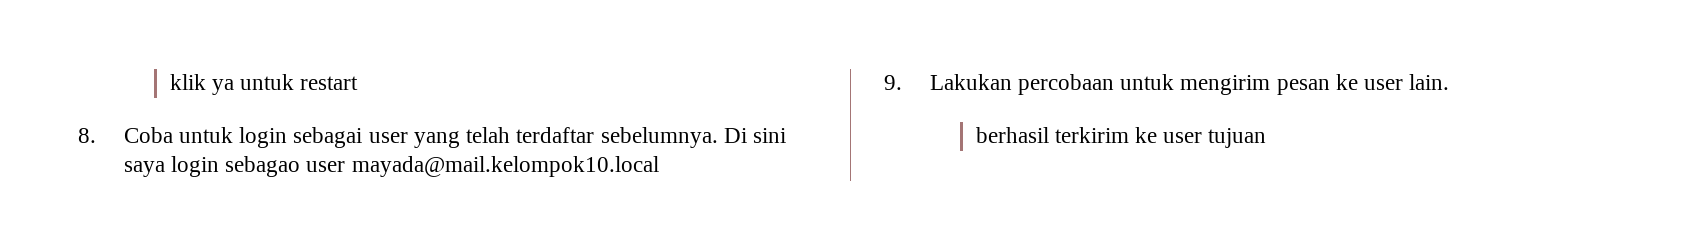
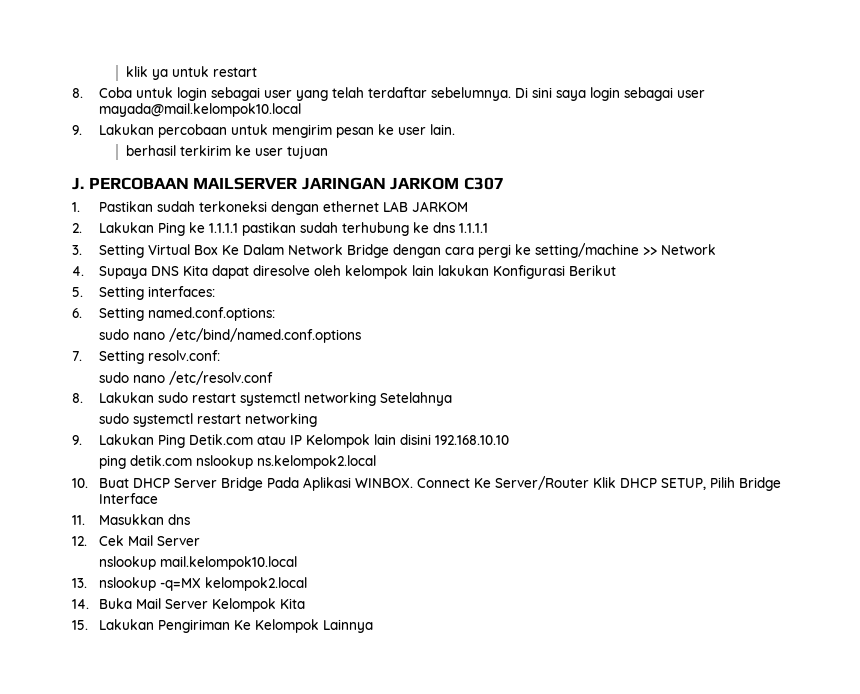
[225,156,301,177] sebagao -> [623,87,673,101] sebagai
(1267, 138) none -> [72,177,504,190] [72,201,468,215] [72,222,488,236] [72,243,716,258] [72,265,616,279] [72,286,215,300] [72,307,275,321] [98,328,361,343] [72,350,220,364] [98,371,273,385] [72,392,452,406] [98,413,317,427] [72,434,509,448] [98,455,376,469] [72,476,781,491] [98,493,158,504] [72,514,190,525] [72,535,200,546] [98,556,297,570] [72,577,307,591] [72,598,305,612] [72,619,373,633] // J. PERCOBAAN MAILSERVER JARINGAN JARKOM C307 // 1. Pastikan sudah terkoneksi dengan ethernet LAB JARKOM // 2. Lakukan Ping ke 1.1.1.1 pastikan sudah terhubung ke dns 1.1.1.1 // 3. Setting Virtual Box Ke Dalam Network Bridge dengan cara pergi ke setting/machine >> Network // 4. Supaya DNS Kita dapat diresolve oleh kelompok lain lakukan Konfigurasi Berikut // 5. Setting interfaces: // 6. Setting named.conf.options: // sudo nano /etc/bind/named.conf.options // 7. Setting resolv.conf: // sudo nano /etc/resolv.conf // 8. Lakukan sudo restart systemctl networking Setelahnya // sudo systemctl restart networking // 9. Lakukan Ping Detik.com atau IP Kelompok lain disini 192.168.10.10 // ping detik.com nslookup ns.kelompok2.local // 10. Buat DHCP Server Bridge Pada Aplikasi WINBOX. Connect Ke Server/Router Klik DHCP SETUP, Pilih Bridge Interface // 11. Masukkan dns // 12. Cek Mail Server // nslookup mail.kelompok10.local // 13. nslookup -q=MX kelompok2.local // 14. Buka Mail Server Kelompok Kita // 15. Lakukan Pengiriman Ke Kelompok Lainnya

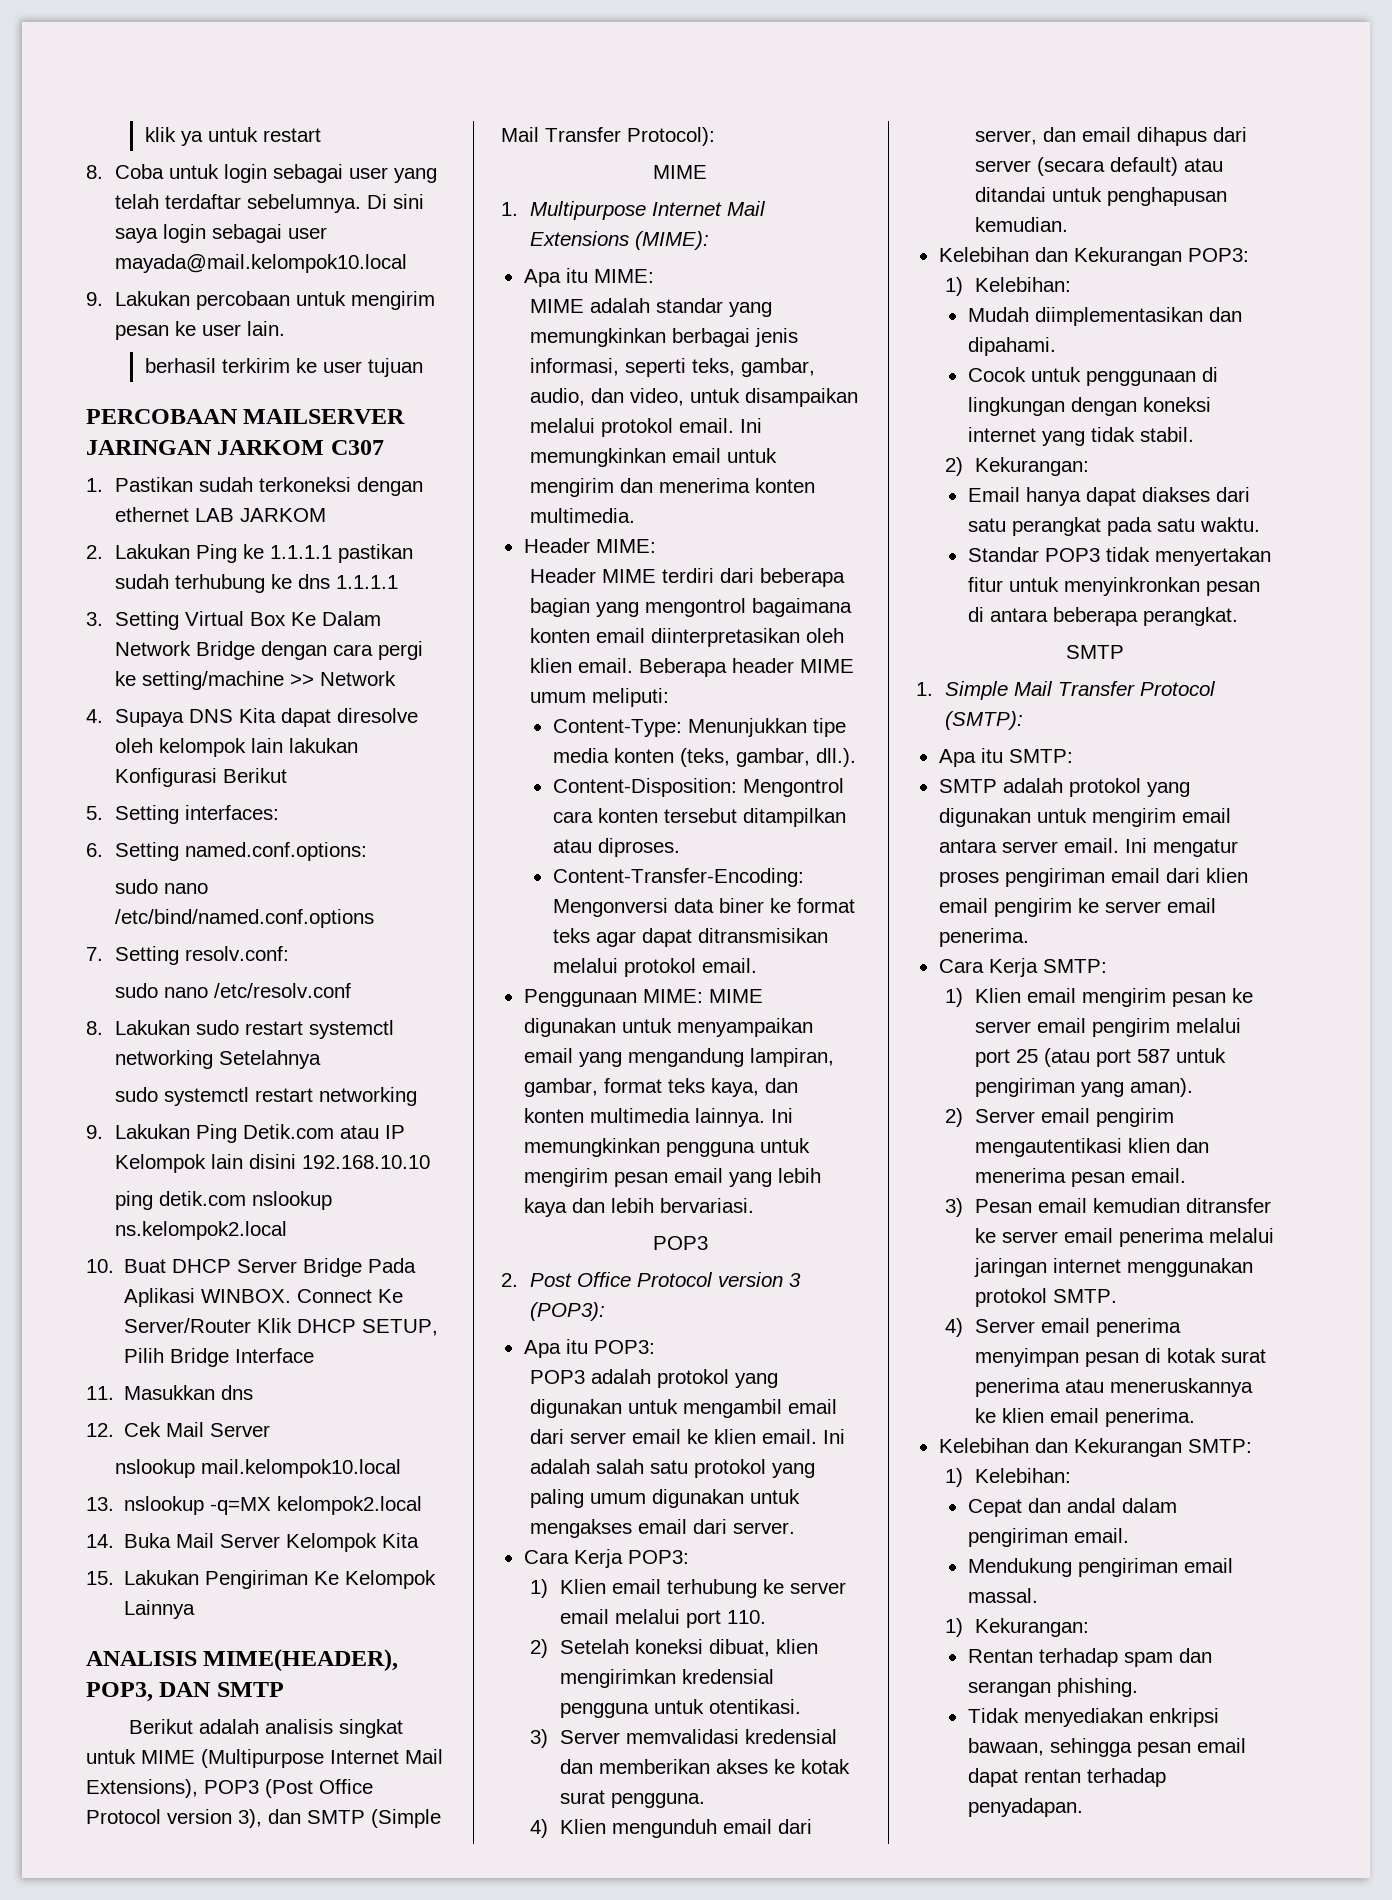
[72,177,84,190] J. -> (423, 367) none
(373, 626) none -> [86,1649,399,1672] [86,1682,284,1702] [129,1719,404,1738] [86,1749,443,1768] [86,1779,373,1798] [86,1809,441,1828] [501,127,715,146] [653,165,707,179] [501,201,767,220] [530,231,710,250] [523,268,654,287] [530,298,773,317] [530,328,799,347] [530,358,816,377] [530,388,859,407] [530,418,763,437] [530,448,778,467] [530,478,816,497] [530,508,636,523] [523,538,656,553] [530,568,846,587] [530,598,853,617] [530,628,845,647] [530,658,855,677] [530,688,670,707] [552,718,846,737] [552,748,856,767] [552,778,844,797] [552,808,846,827] [552,838,680,857] [552,868,804,887] [552,898,855,917] [552,928,828,947] [552,958,757,977] [523,989,763,1007] [523,1018,813,1037] [523,1048,834,1067] [523,1078,798,1097] [523,1108,793,1127] [523,1138,810,1157] [523,1168,821,1187] [523,1198,754,1217] [652,1236,708,1250] [501,1272,802,1287] [530,1302,606,1321] [523,1339,655,1358] [530,1369,779,1388] [530,1399,838,1418] [530,1429,846,1444] [530,1459,816,1478] [530,1489,801,1508] [530,1519,796,1538] [523,1549,689,1568] [530,1579,846,1598] [559,1609,766,1628] [530,1639,818,1658] [559,1669,774,1688] [559,1699,801,1718] [530,1729,837,1748] [559,1759,850,1774] [559,1790,705,1808] [530,1819,812,1838] [974,127,1247,146] [974,157,1223,176] [974,187,1227,206] [974,217,1068,232] [938,247,1249,266] [945,277,1071,296] [967,307,1242,326] [967,337,1056,356] [967,367,1218,386] [967,397,1211,416] [967,427,1194,446] [945,457,1089,476] [967,487,1250,506] [967,517,1260,536] [967,547,1271,566] [967,577,1260,596] [967,607,1238,626] [1066,645,1124,659] [916,681,1217,700] [945,711,1024,730] [938,748,1073,767] [938,778,1190,797] [938,808,1231,827] [938,838,1238,857] [938,868,1248,887] [938,898,1216,917] [938,928,1029,947] [938,958,1107,977] [945,988,1253,1007] [974,1018,1241,1037] [974,1048,1226,1067] [974,1078,1193,1097] [945,1108,1174,1127] [974,1138,1209,1157] [974,1168,1186,1187] [945,1198,1271,1217] [974,1228,1274,1247] [973,1258,1253,1277] [974,1288,1117,1307] [945,1318,1181,1337] [974,1348,1266,1367] [974,1378,1253,1397] [974,1408,1195,1427] [938,1438,1252,1457] [945,1468,1071,1487] [967,1498,1177,1517] [967,1528,1129,1547] [967,1558,1233,1577] [967,1588,1038,1603] [945,1618,1089,1637] [967,1648,1212,1667] [967,1678,1138,1697] [967,1708,1219,1727] [967,1738,1246,1757] [967,1768,1166,1787] [967,1798,1083,1817] // ANALISIS MIME(HEADER), POP3, DAN SMTP // Berikut adalah analisis singkat untuk MIME (Multipurpose Internet Mail Extensions), POP3 (Post Office Protocol version 3), dan SMTP (Simple Mail Transfer Protocol): // MIME // 1. Multipurpose Internet Mail Extensions (MIME): // Apa itu MIME: // MIME adalah standar yang memungkinkan berbagai jenis informasi, seperti teks, gambar, audio, dan video, untuk disampaikan melalui protokol email. Ini memungkinkan email untuk mengirim dan menerima konten multimedia. // Header MIME: // Header MIME terdiri dari beberapa bagian yang mengontrol bagaimana konten email diinterpretasikan oleh klien email. Beberapa header MIME umum meliputi: // Content-Type: Menunjukkan tipe media konten (teks, gambar, dll.). // Content-Disposition: Mengontrol cara konten tersebut ditampilkan atau diproses. // Content-Transfer-Encoding: Mengonversi data biner ke format teks agar dapat ditransmisikan melalui protokol email. // Penggunaan MIME: MIME digunakan untuk menyampaikan email yang mengandung lampiran, gambar, format teks kaya, dan konten multimedia lainnya. Ini memungkinkan pengguna untuk mengirim pesan email yang lebih kaya dan lebih bervariasi. // POP3 // 2. Post Office Protocol version 3 (POP3): // Apa itu POP3: // POP3 adalah protokol yang digunakan untuk mengambil email dari server email ke klien email. Ini adalah salah satu protokol yang paling umum digunakan untuk mengakses email dari server. // Cara Kerja POP3: // 1) Klien email terhubung ke server email melalui port 110. // 2) Setelah koneksi dibuat, klien mengirimkan kredensial pengguna untuk otentikasi. // 3) Server memvalidasi kredensial dan memberikan akses ke kotak surat pengguna. // 4) Klien mengunduh email dari server, dan email dihapus dari server (secara default) atau ditandai untuk penghapusan kemudian. // Kelebihan dan Kekurangan POP3: // 1) Kelebihan: // Mudah diimplementasikan dan dipahami. // Cocok untuk penggunaan di lingkungan dengan koneksi internet yang tidak stabil. // 2) Kekurangan: // Email hanya dapat diakses dari satu perangkat pada satu waktu. // Standar POP3 tidak menyertakan fitur untuk menyinkronkan pesan di antara beberapa perangkat. // SMTP // 1. Simple Mail Transfer Protocol (SMTP): // Apa itu SMTP: // SMTP adalah protokol yang digunakan untuk mengirim email antara server email. Ini mengatur proses pengiriman email dari klien email pengirim ke server email penerima. // Cara Kerja SMTP: // 1) Klien email mengirim pesan ke server email pengirim melalui port 25 (atau port 587 untuk pengiriman yang aman). // 2) Server email pengirim mengautentikasi klien dan menerima pesan email. // 3) Pesan email kemudian ditransfer ke server email penerima melalui jaringan internet menggunakan protokol SMTP. // 4) Server email penerima menyimpan pesan di kotak surat penerima atau meneruskannya ke klien email penerima. // Kelebihan dan Kekurangan SMTP: // 1) Kelebihan: // Cepat dan andal dalam pengiriman email. // Mendukung pengiriman email massal. // 1) Kekurangan: // Rentan terhadap spam dan serangan phishing. // Tidak menyediakan enkripsi bawaan, sehingga pesan email dapat rentan terhadap penyadapan.

